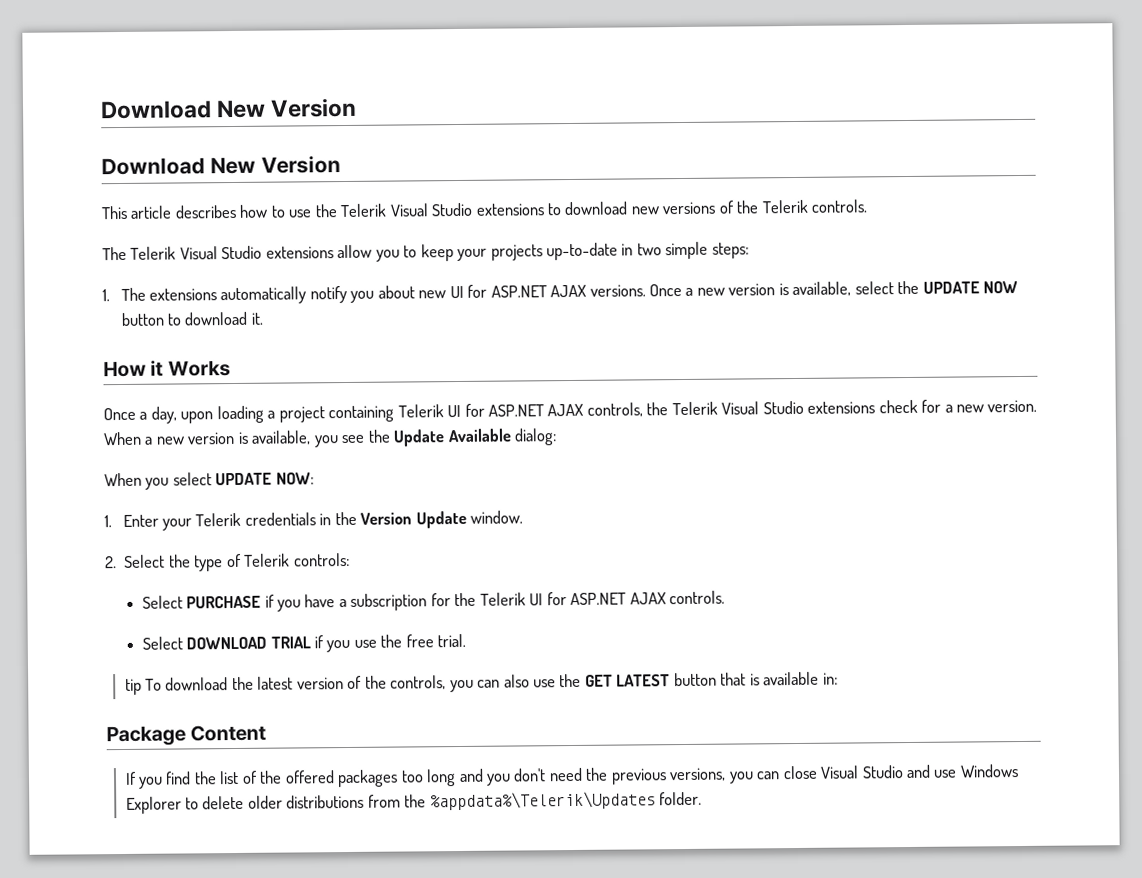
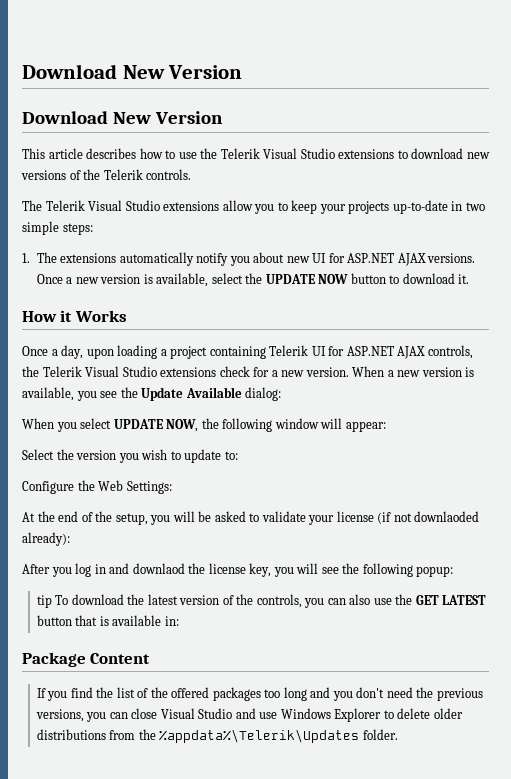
[275,472,314,485] [104,510,524,531] [105,552,350,572] [141,590,726,612] [141,633,467,653] NOW: // 1. Enter your Telerik credentials in the Version Update window. // 2. Select the type of Telerik controls: // Select PURCHASE if you have a subscription for the Telerik UI for ASP.NET AJAX controls. // Select DOWNLOAD TRIAL if you use the free trial. -> [166,418,386,432] [22,449,238,463] [22,480,172,494] [22,511,480,525] [22,532,70,546] [22,563,454,577] NOW, the following window will appear: // Select the version you wish to update to: // Configure the Web Settings: // At the end of the setup, you will be asked to validate your license (if not downlaoded already): // After you log in and downlaod the license key, you will see the following popup:

